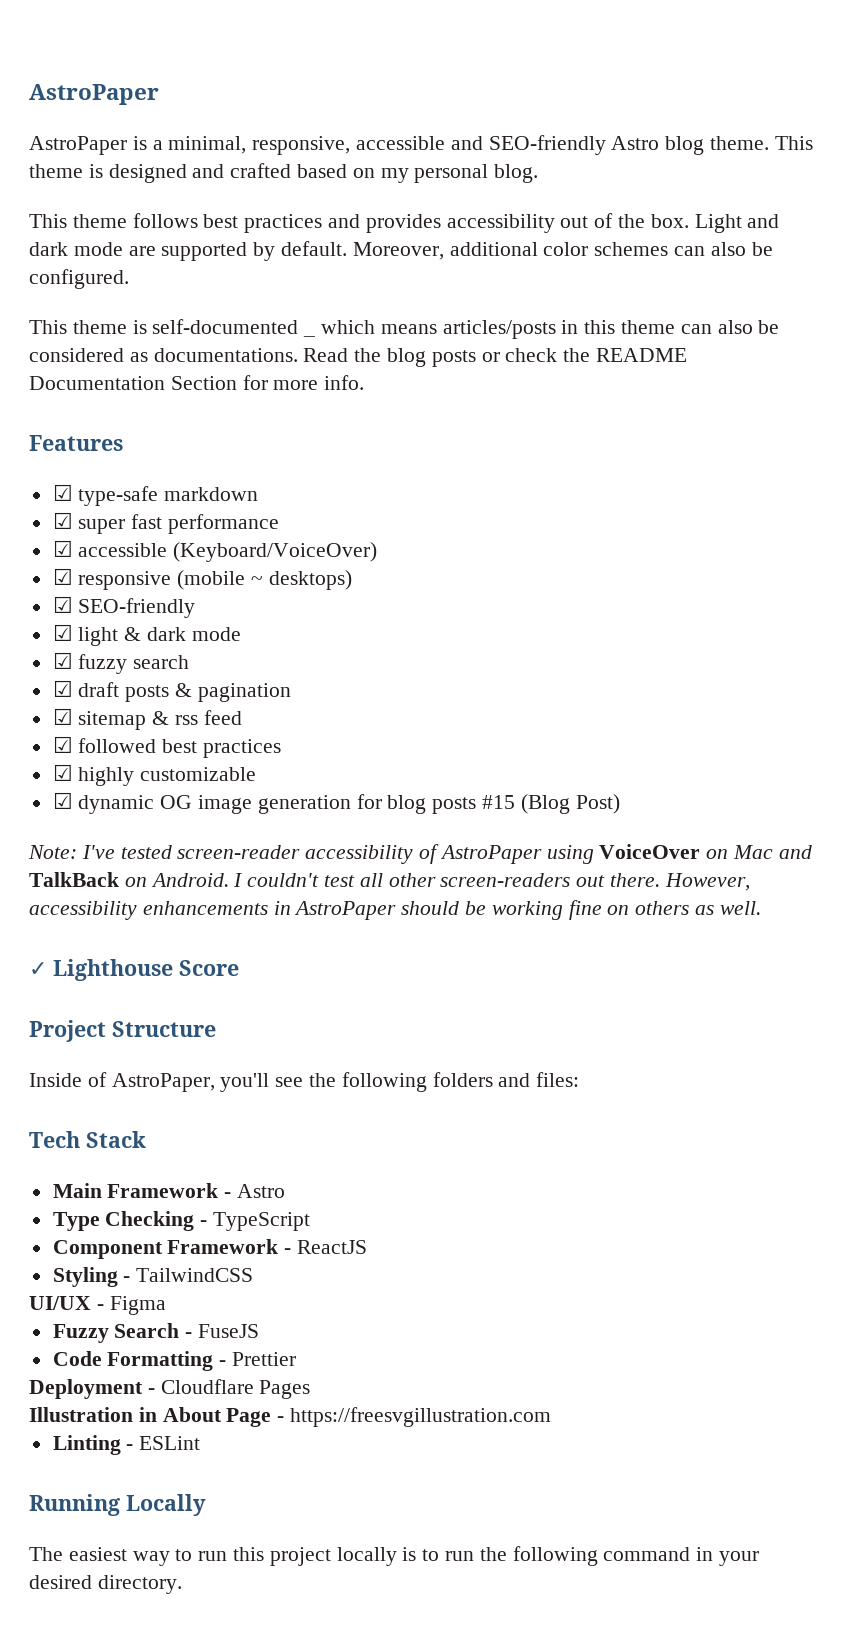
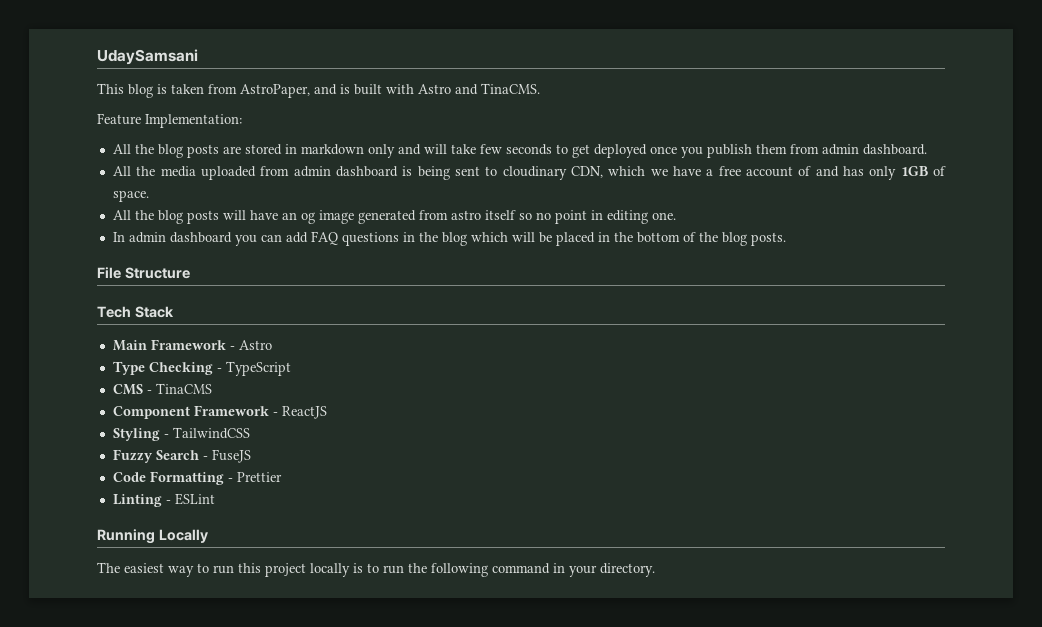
[29,84,159,105] [29,135,813,155] [29,163,539,183] [29,213,780,233] [29,241,773,261] [29,269,129,289] [29,319,299,334] [303,334,316,337] [321,320,780,339] [29,348,688,367] [29,375,365,390] [29,435,123,451] [52,484,259,506] [52,512,280,534] [52,540,378,562] [52,568,352,590] [52,596,196,618] [52,624,241,646] [52,652,190,674] [52,680,291,702] [52,708,242,730] [52,736,282,758] [52,764,257,786] [52,792,620,814] [28,844,812,864] [29,872,750,891] [29,900,761,920] [29,959,239,981] [29,1020,216,1042] [29,1072,580,1092] AstroPaper // AstroPaper is a minimal, responsive, accessible and SEO-friendly Astro blog theme. This theme is designed and crafted based on my personal blog. // This theme follows best practices and provides accessibility out of the box. Light and dark mode are supported by default. Moreover, additional color schemes can also be configured. // This theme is self-documented _ which means articles/posts in this theme can also be considered as documentations. Read the blog posts or check the README Documentation Section for more info. // Features // ☑ type-safe markdown // ☑ super fast performance // ☑ accessible (Keyboard/VoiceOver) // ☑ responsive (mobile ~ desktops) // ☑ SEO-friendly // ☑ light & dark mode // ☑ fuzzy search // ☑ draft posts & pagination // ☑ sitemap & rss feed // ☑ followed best practices // ☑ highly customizable // ☑ dynamic OG image generation for blog posts #15 (Blog Post) // Note: I've tested screen-reader accessibility of AstroPaper using VoiceOver on Mac and TalkBack on Android. I couldn't test all other screen-readers out there. However, accessibility enhancements in AstroPaper should be working fine on others as well. // ✓ Lighthouse Score // Project Structure // Inside of AstroPaper, you'll see the following folders and files: -> [97,49,198,65] [97,83,540,98] [97,113,242,128] [112,144,927,158] [112,166,947,180] [112,190,149,202] [112,210,676,224] [112,231,786,246] [97,267,190,279] UdaySamsani // This blog is taken from AstroPaper, and is built with Astro and TinaCMS. // Feature Implementation: // All the blog posts are stored in markdown only and will take few seconds to get deployed once you publish them from admin dashboard. // All the media uploaded from admin dashboard is being sent to cloudinary CDN, which we have a free account of and has only 1GB of space. // All the blog posts will have an og image generated from astro itself so no point in editing one. // In admin dashboard you can add FAQ questions in the blog which will be placed in the bottom of the blog posts. // File Structure
(311, 1221) none -> [112,383,212,395] // CMS - TinaCMS
[29,1296,166,1315] // UI/UX - Figma -> (250, 433) none
[29,1379,311,1399] [29,1407,552,1427] // Deployment - Cloudflare Pages // Illustration in About Page - https://freesvgillustration.com -> (282, 477) none
[29,1575,92,1589] desired -> (597, 571) none

